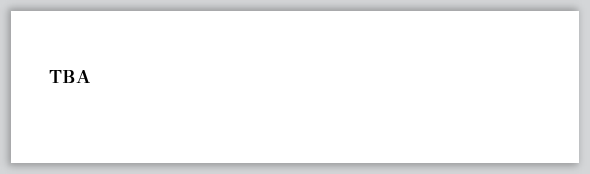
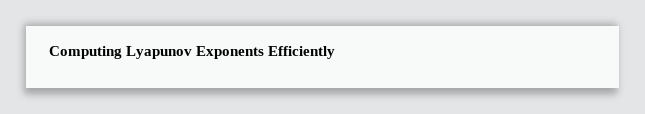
[49,70,90,83] TBA -> [49,46,336,59] Computing Lyapunov Exponents Efficiently

